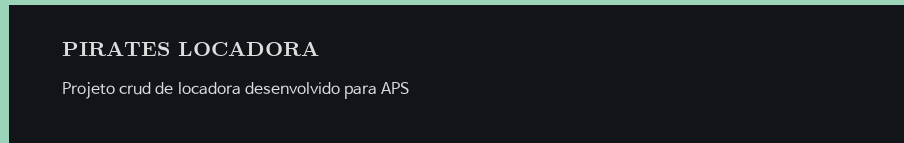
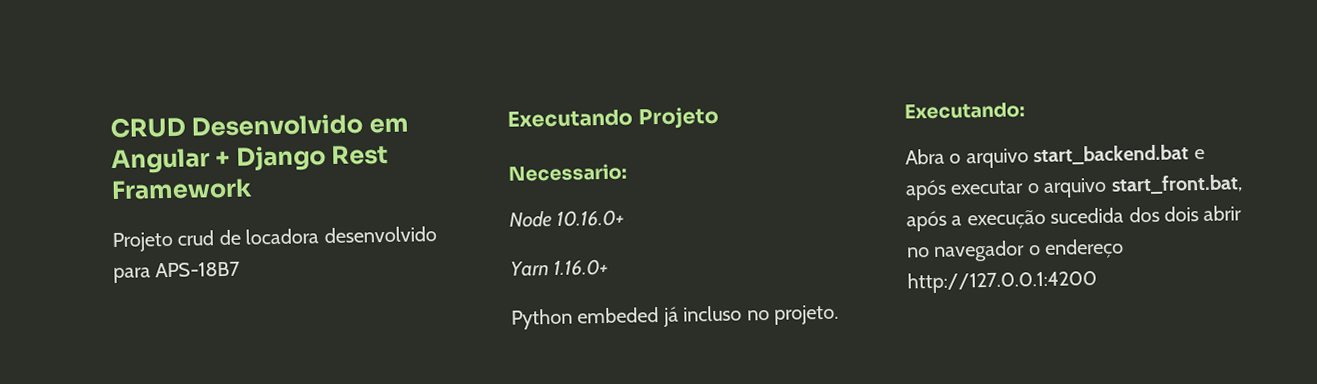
[62,41,319,56] PIRATES LOCADORA -> [110,113,409,139] [111,144,389,175] [111,178,253,201] CRUD Desenvolvido em Angular + Django Rest Framework
[381,82,410,94] APS -> [155,261,241,278] [507,106,719,130] [508,163,627,182] [509,209,626,228] [510,258,610,277] [511,304,839,330] [904,102,1025,120] [905,144,1205,169] [905,174,1243,201] [906,205,1243,232] [907,238,1125,262] [907,269,1097,294] APS-18B7 // Executando Projeto // Necessario: // Node 10.16.0+ // Yarn 1.16.0+ // Python embeded já incluso no projeto. // Executando: // Abra o arquivo start_backend.bat e após executar o arquivo start_front.bat, após a execução sucedida dos dois abrir no navegador o endereço http://127.0.0.1:4200

